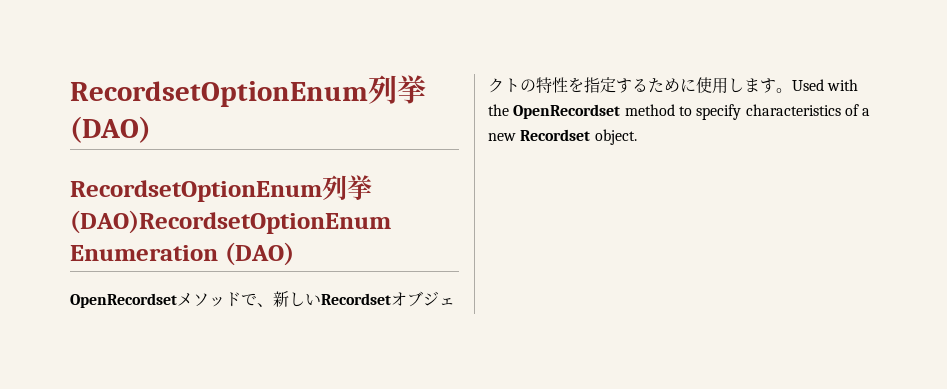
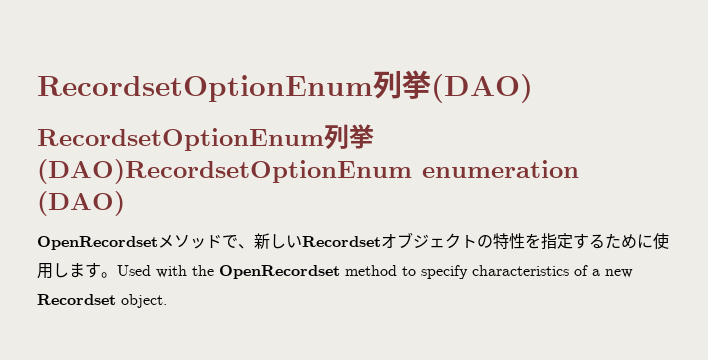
[70,245,218,261] Enumeration -> [422,160,579,178] enumeration

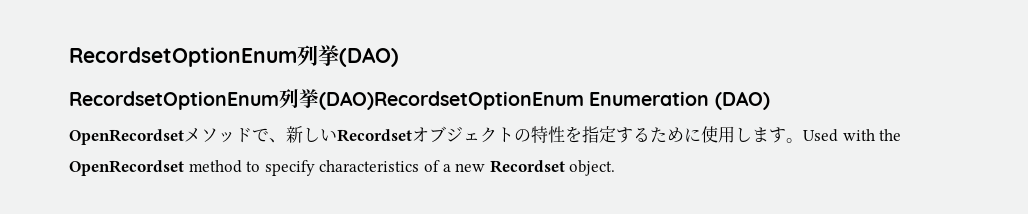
[422,160,579,178] enumeration -> [589,91,710,106] Enumeration

